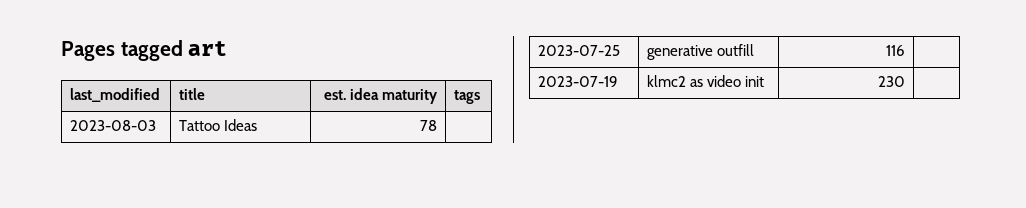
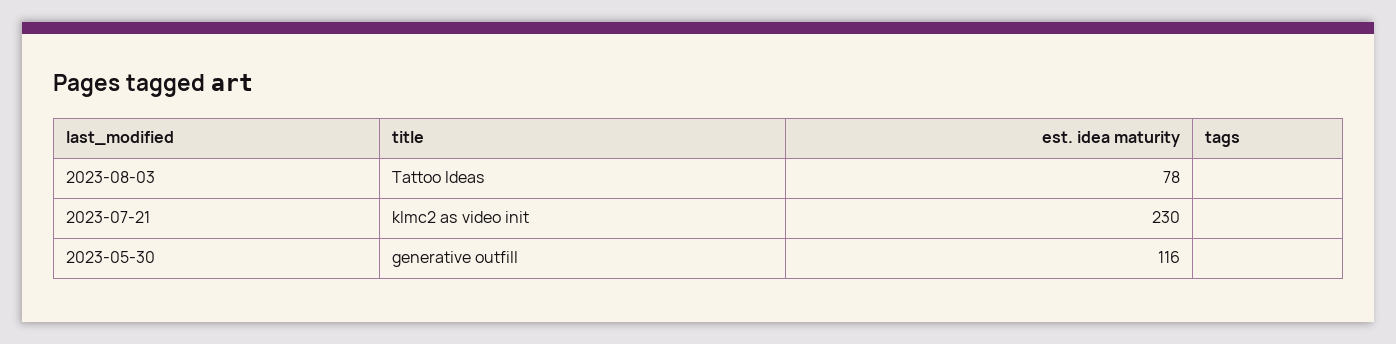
[538,45,621,56] [647,44,755,60] [885,45,905,56] [538,76,619,87] 2023-07-25 | generative outfill | 116 | // 2023-07-19 -> [65,211,150,223] 2023-07-21
(905, 81) none -> [65,251,155,263] [391,251,519,267] [1158,251,1181,263] // 2023-05-30 | generative outfill | 116 |

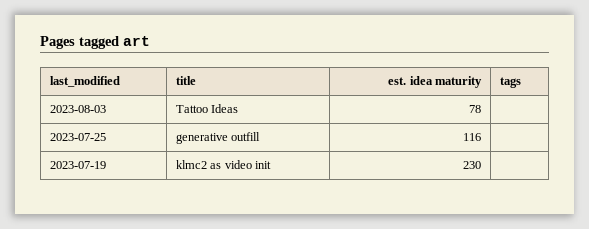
[65,211,150,223] 2023-07-21 -> [49,133,106,141] [175,132,261,144] [463,133,482,141] [49,161,106,169] 2023-07-25 | generative outfill | 116 | // 2023-07-19
[65,251,155,263] [391,251,519,267] [1158,251,1181,263] // 2023-05-30 | generative outfill | 116 | -> (482, 165) none

